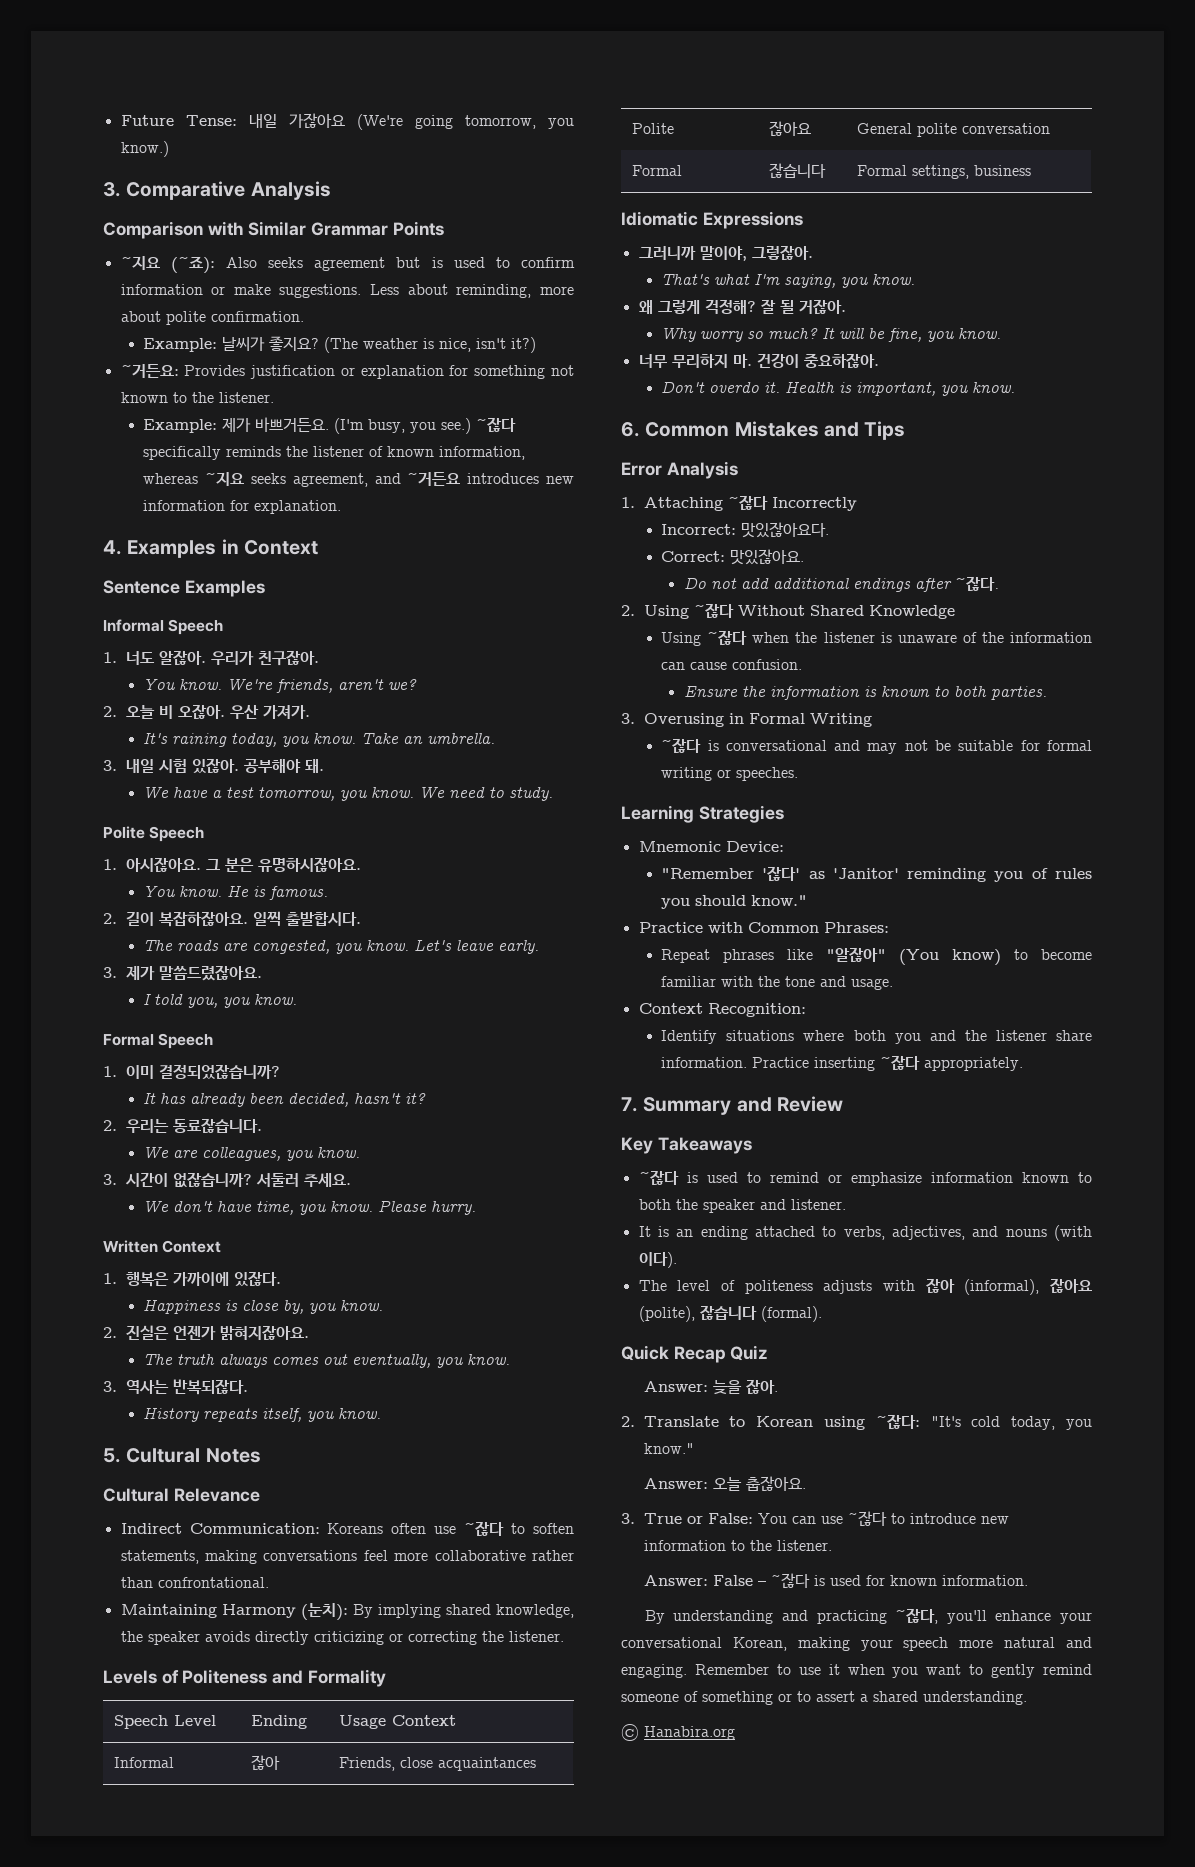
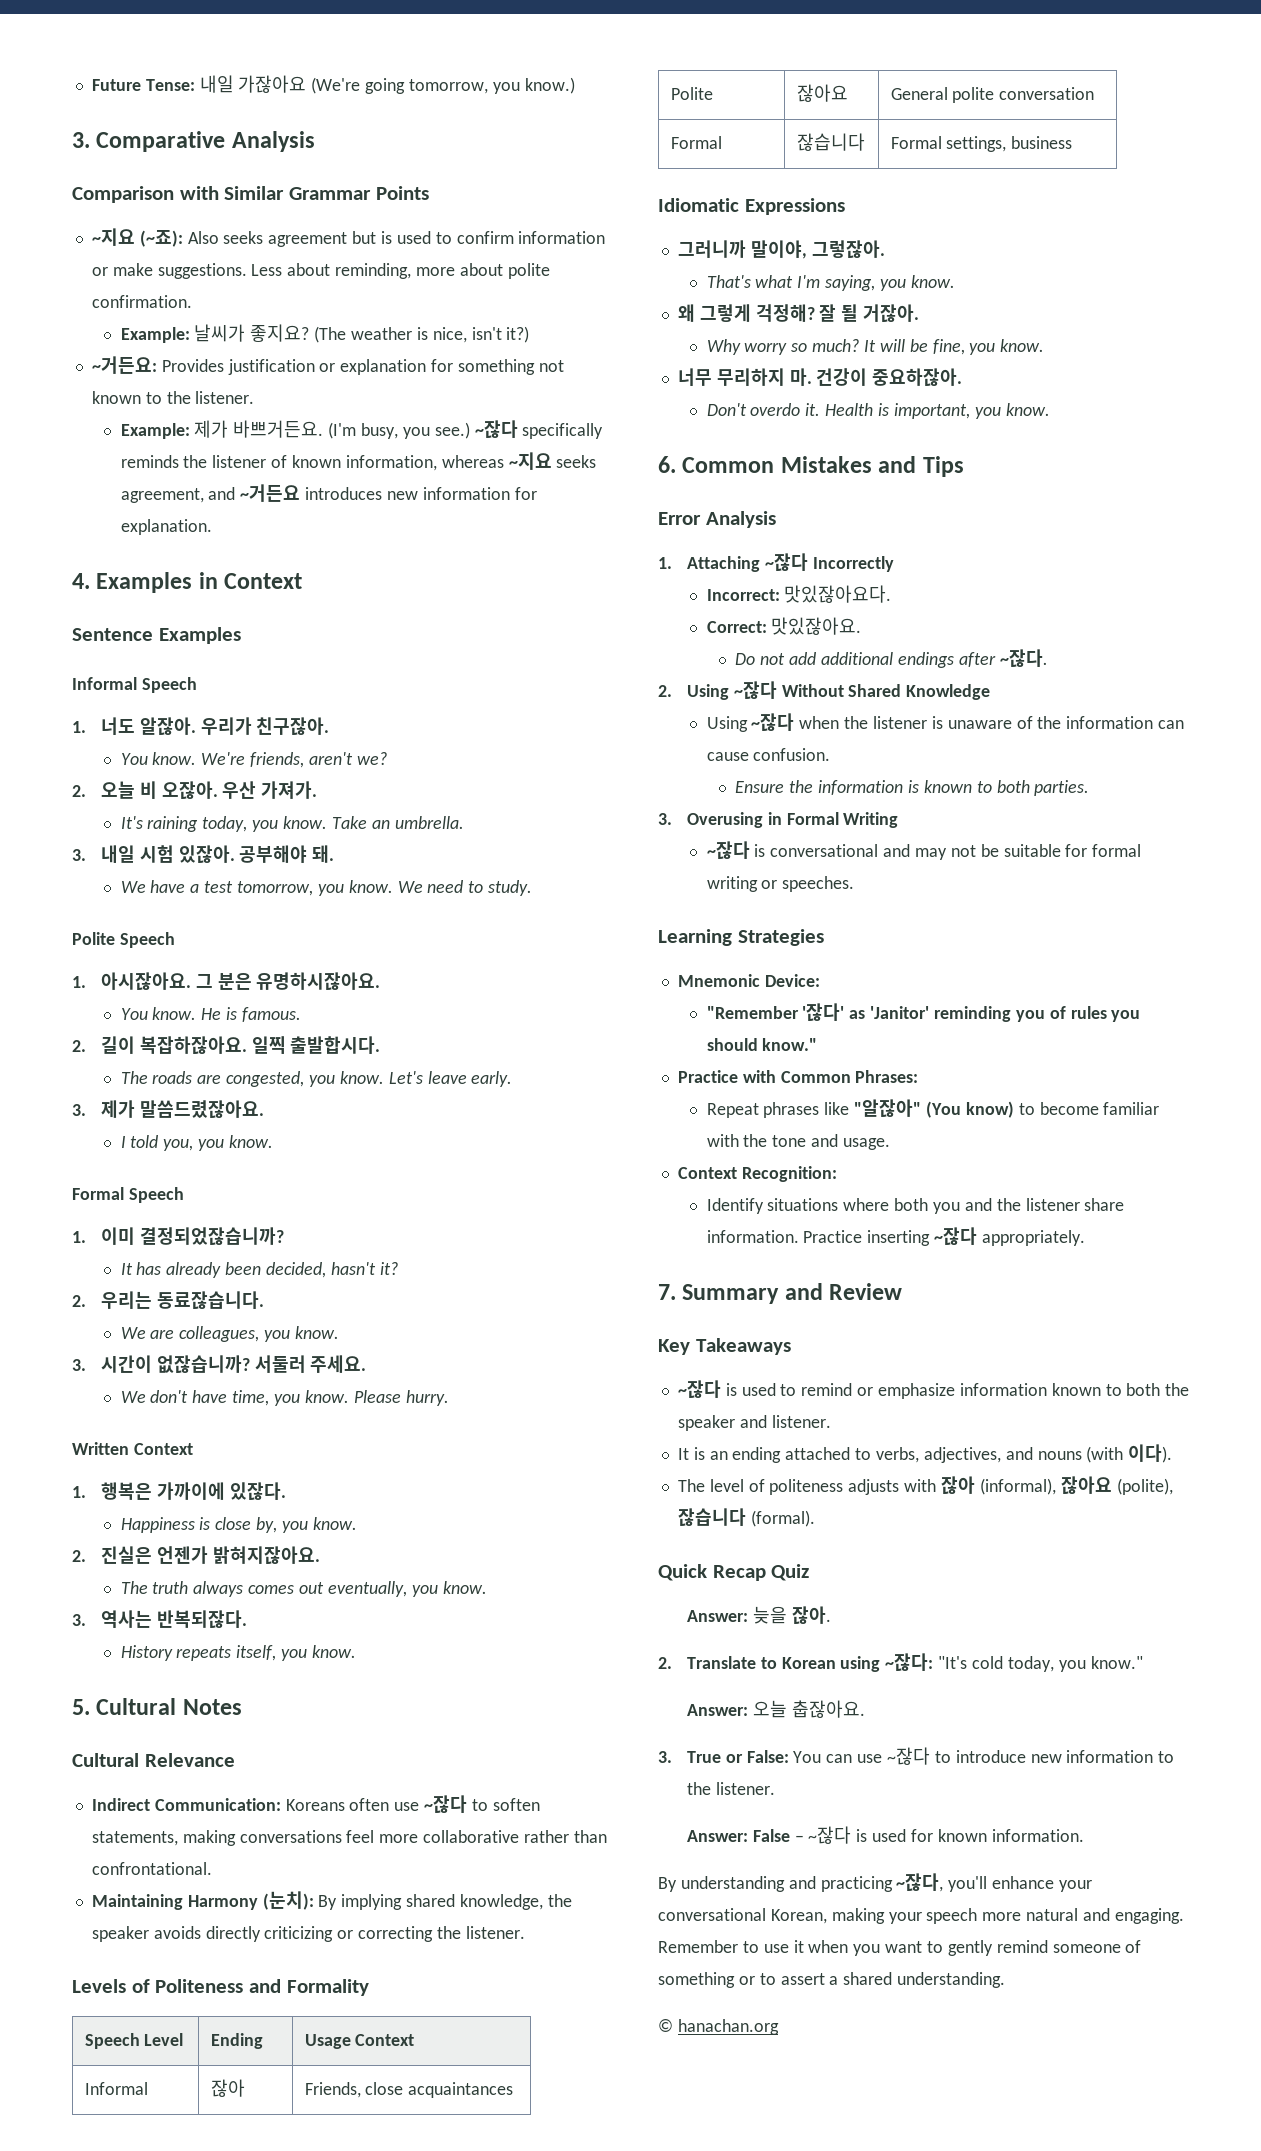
[644,1726,735,1740] Hanabira.org -> [677,2019,779,2035] hanachan.org

